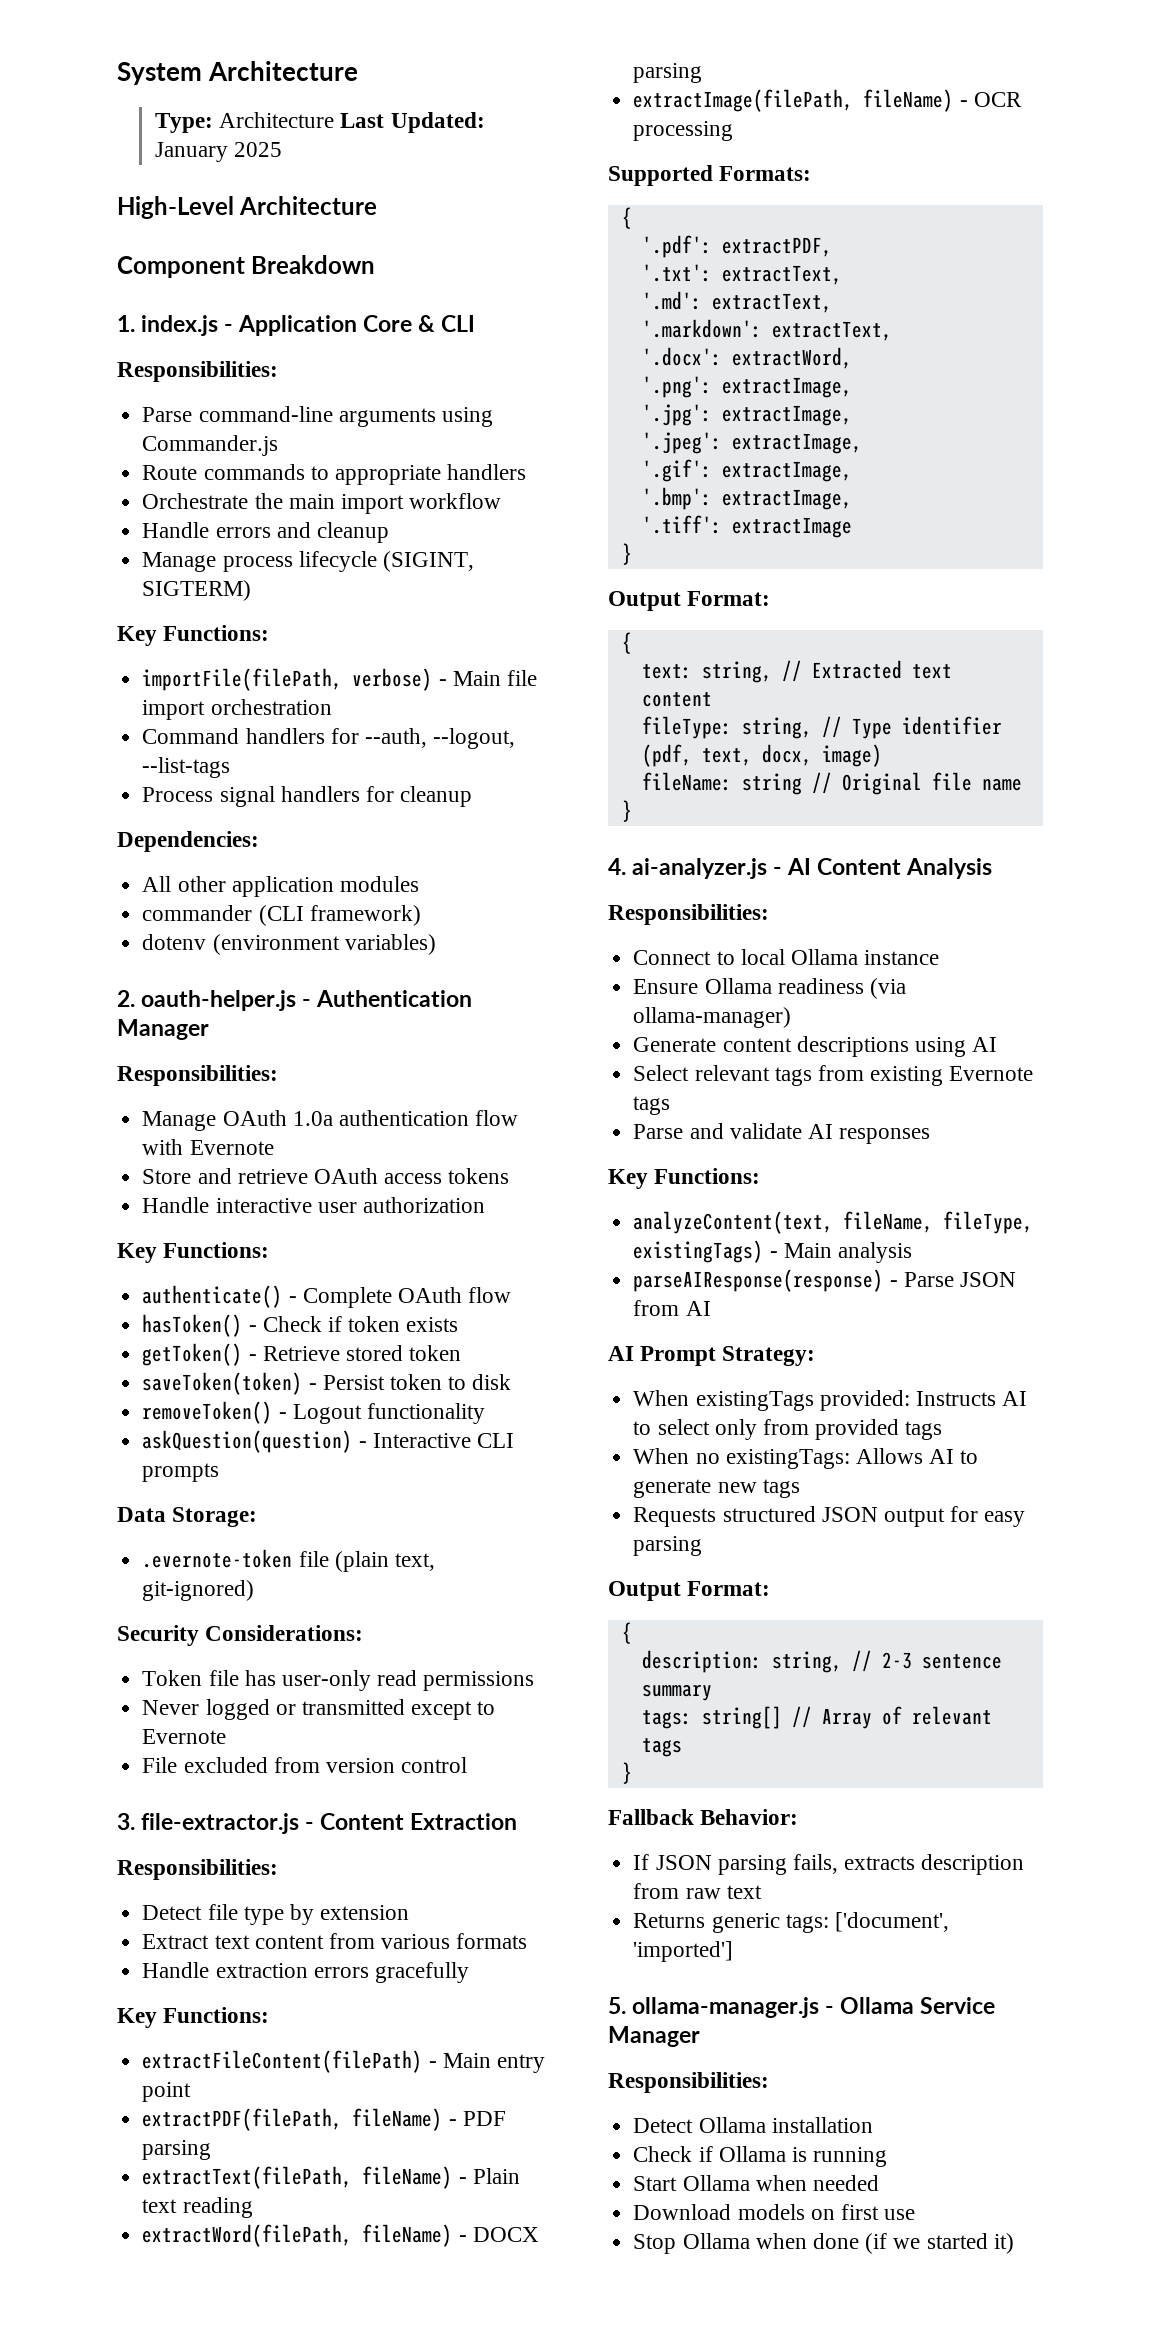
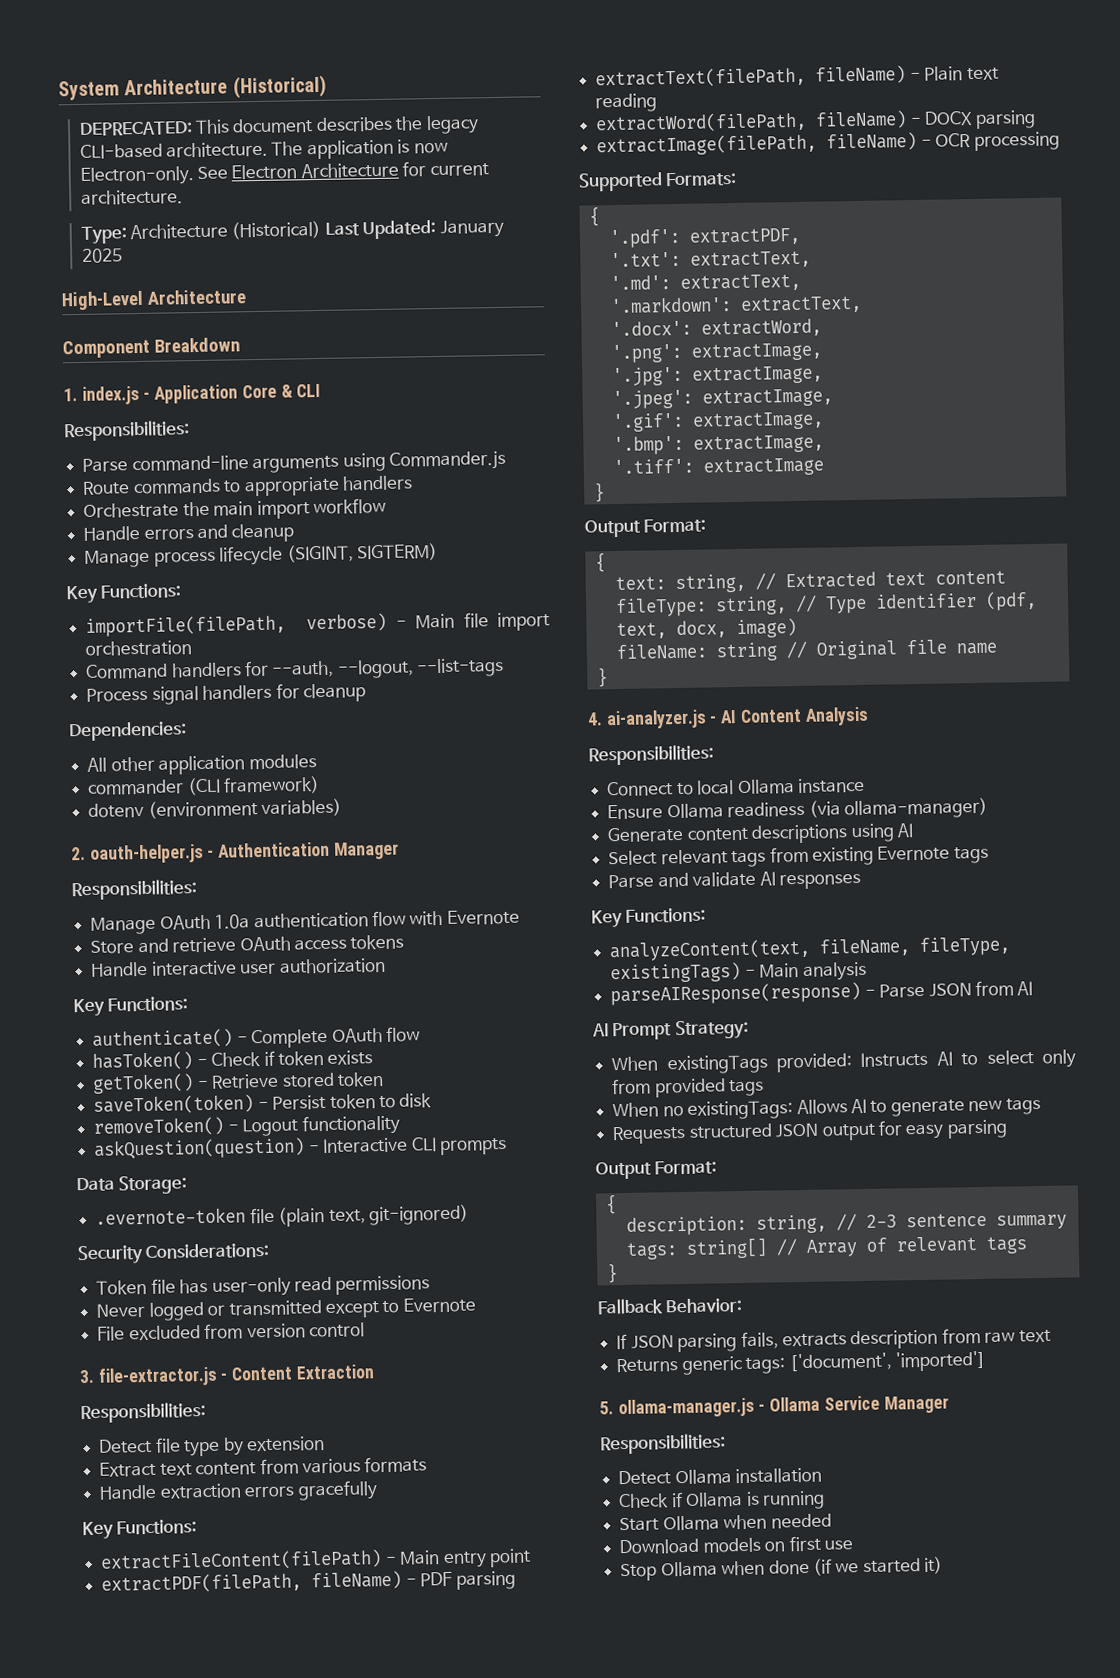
(359, 71) none -> [232,74,327,99] [78,115,479,136] [79,139,448,160] [79,161,489,186] [80,189,183,205] (Historical) // DEPRECATED: This document describes the legacy CLI-based architecture. The application is now Electron-only. See Electron Architecture for current architecture.
(335, 120) none -> [231,220,322,240] (Historical)

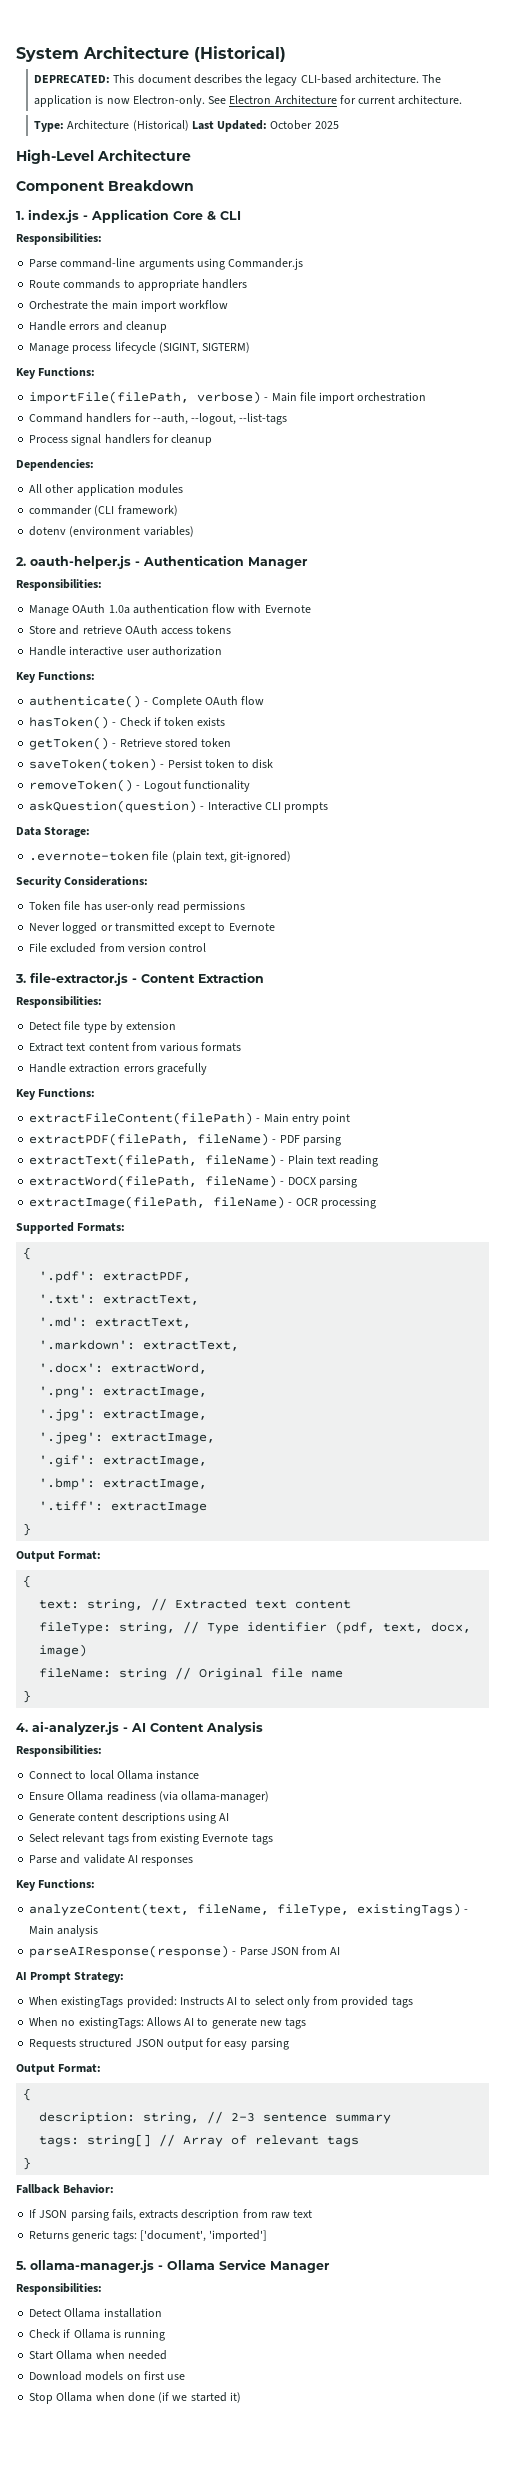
[439,219,504,238] January -> [270,120,313,130] October

